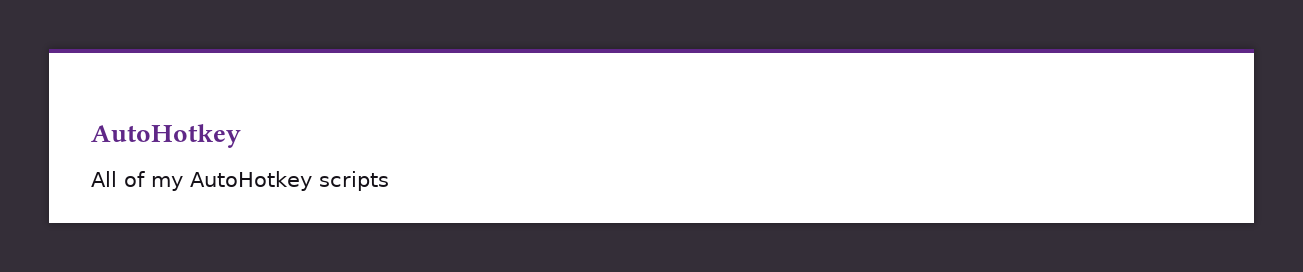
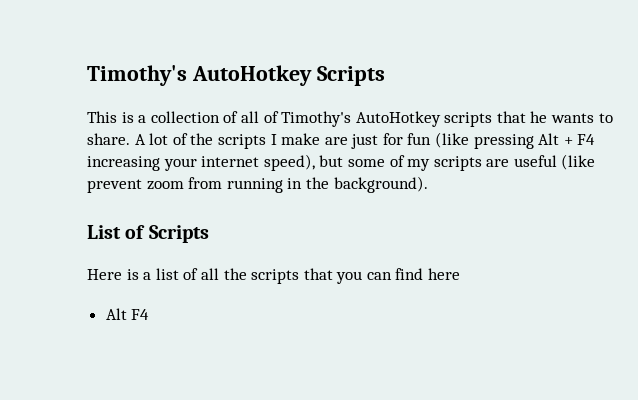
[91,124,241,148] [91,171,389,191] AutoHotkey // All of my AutoHotkey scripts -> [87,65,385,86] [87,111,613,127] [87,132,596,149] [87,154,596,171] [87,176,428,193] [87,225,209,243] [87,268,461,284] [105,308,150,320] Timothy's AutoHotkey Scripts // This is a collection of all of Timothy's AutoHotkey scripts that he wants to share. A lot of the scripts I make are just for fun (like pressing Alt + F4 increasing your internet speed), but some of my scripts are useful (like prevent zoom from running in the background). // List of Scripts // Here is a list of all the scripts that you can find here // Alt F4

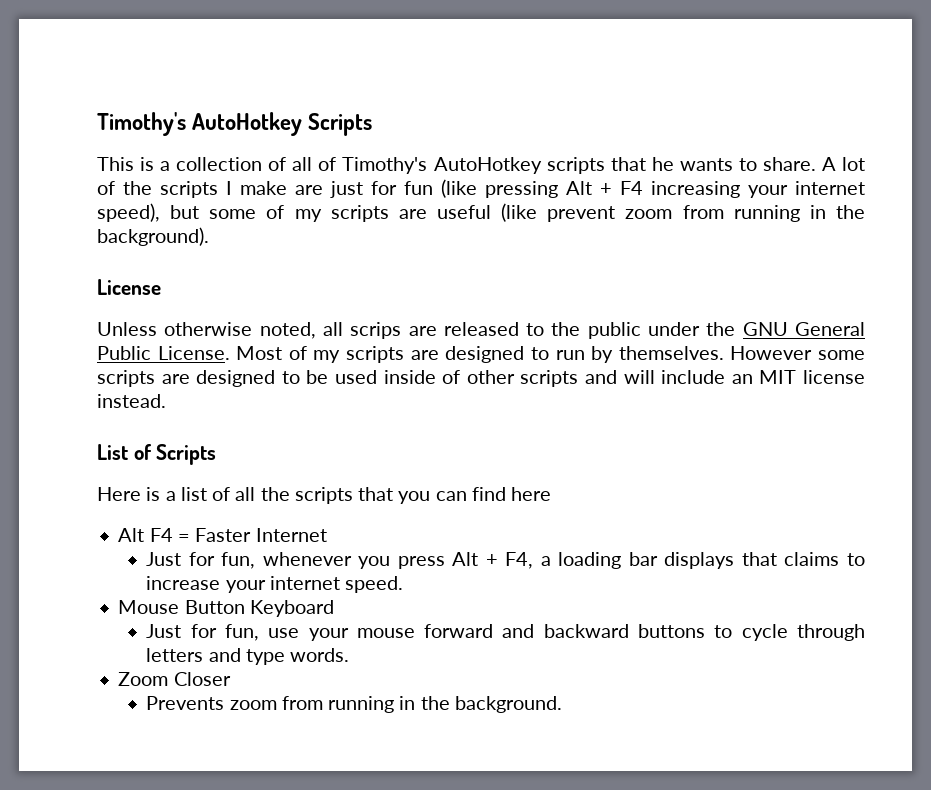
(428, 184) none -> [97,279,161,295] [97,322,865,339] [97,346,865,363] [97,370,866,387] [97,394,166,408] // License // Unless otherwise noted, all scrips are released to the public under the GNU General Public License. Most of my scripts are designed to run by themselves. However some scripts are designed to be used inside of other scripts and will include an MIT license instead.
(150, 314) none -> [177,528,327,542] [146,552,865,569] [146,576,404,593] [118,600,334,617] [146,624,865,641] [146,648,350,665] [118,672,231,686] [146,696,562,713] = Faster Internet // Just for fun, whenever you press Alt + F4, a loading bar displays that claims to increase your internet speed. // Mouse Button Keyboard // Just for fun, use your mouse forward and backward buttons to cycle through letters and type words. // Zoom Closer // Prevents zoom from running in the background.

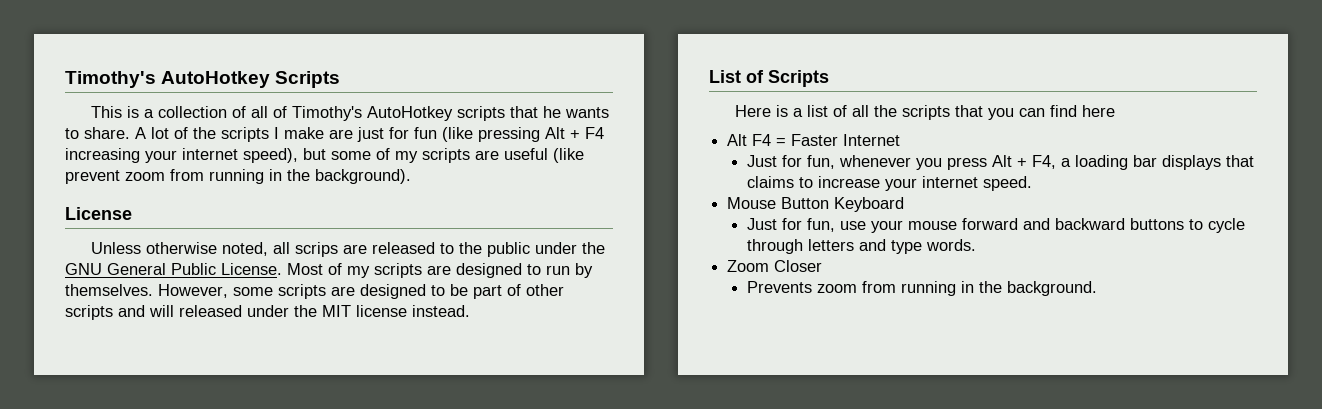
[730,346,813,360] However -> [158,284,228,298] However,
[335,370,436,384] used inside -> [473,285,502,299] part
[661,370,753,384] include an -> [179,305,317,317] released under the

